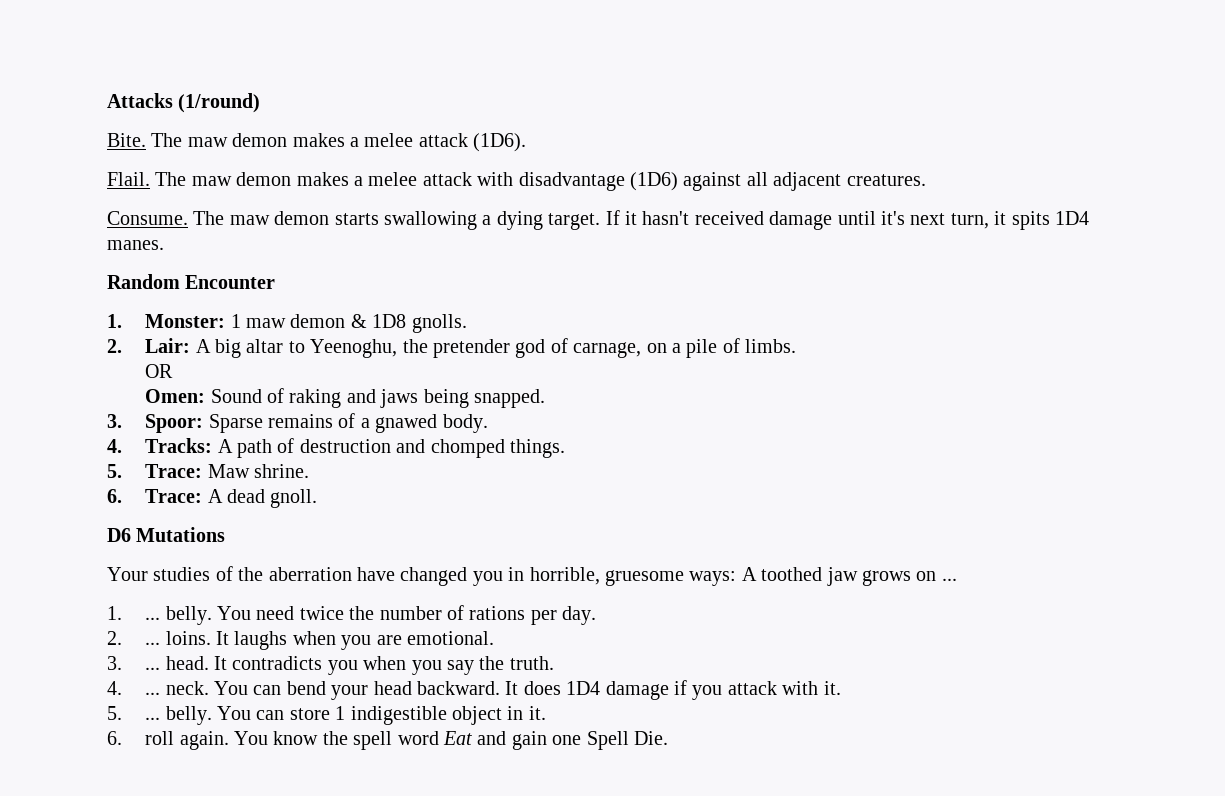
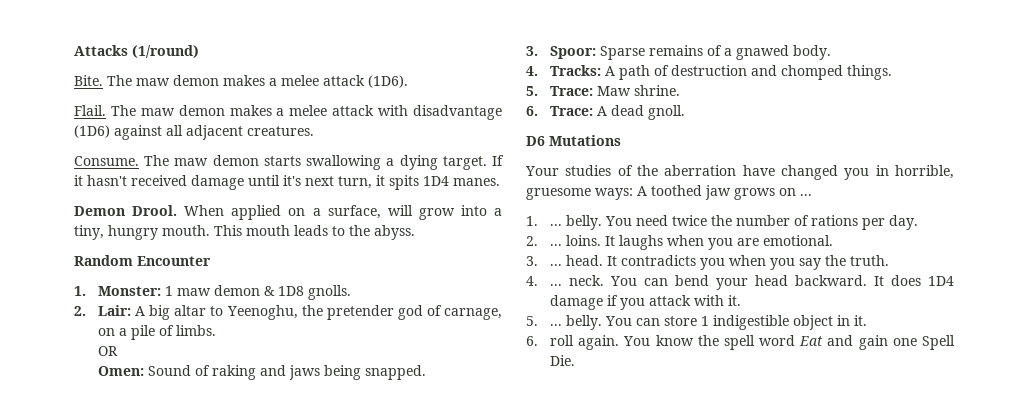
(164, 245) none -> [74,205,503,220] [74,225,415,240] // Demon Drool. When applied on a surface, will grow into a tiny, hungry mouth. This mouth leads to the abyss.

